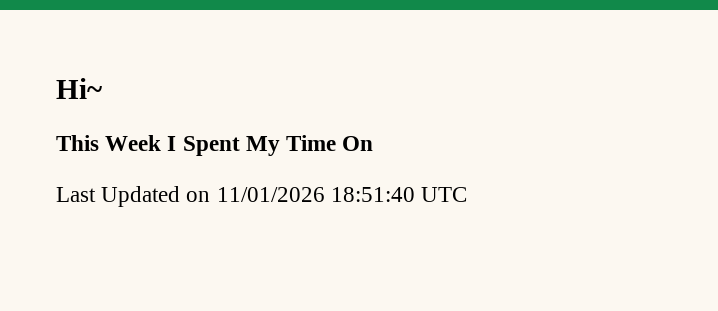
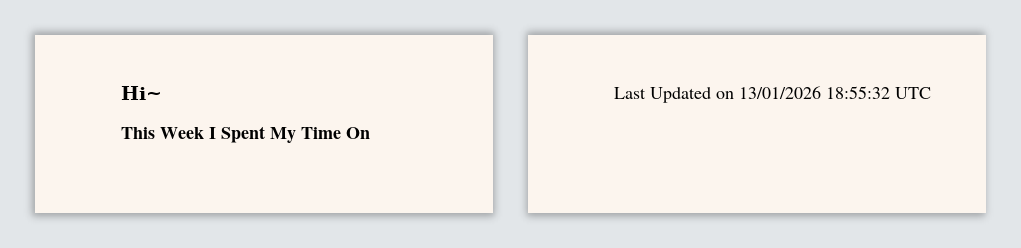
[216,187,415,202] 11/01/2026 18:51:40 -> [739,86,890,99] 13/01/2026 18:55:32

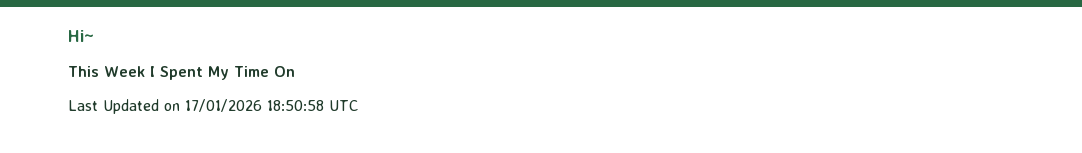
[739,86,890,99] 13/01/2026 18:55:32 -> [185,99,324,112] 17/01/2026 18:50:58

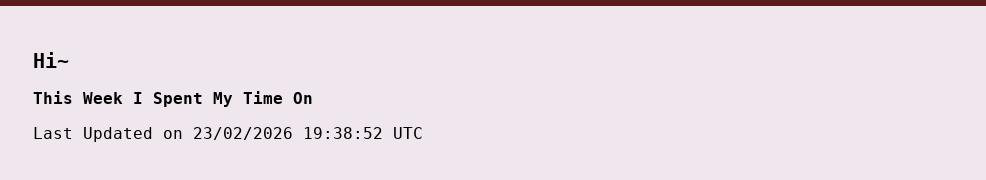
[185,99,324,112] 17/01/2026 18:50:58 -> [193,127,383,140] 23/02/2026 19:38:52

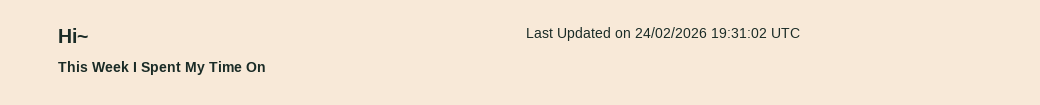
[193,127,383,140] 23/02/2026 19:38:52 -> [635,27,767,38] 24/02/2026 19:31:02

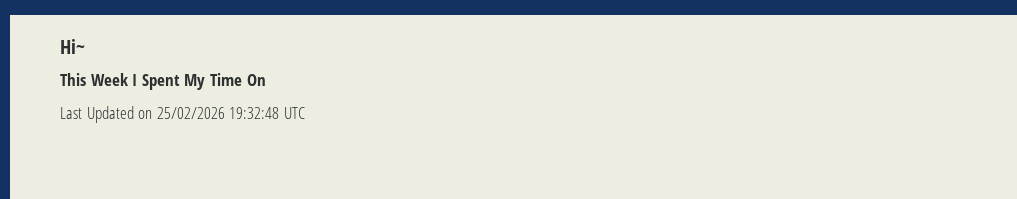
[635,27,767,38] 24/02/2026 19:31:02 -> [156,107,280,119] 25/02/2026 19:32:48

